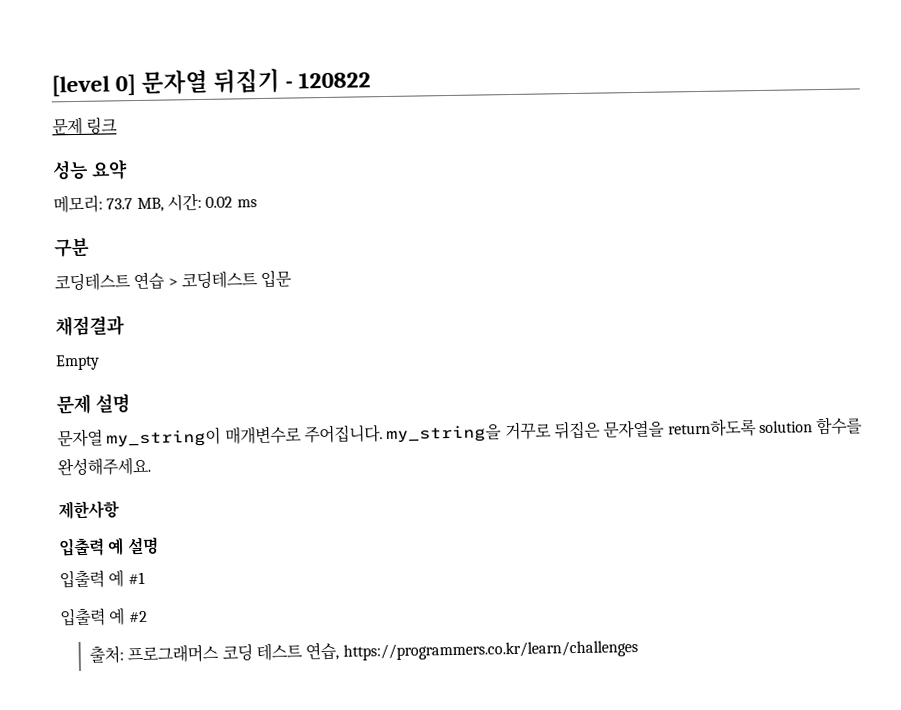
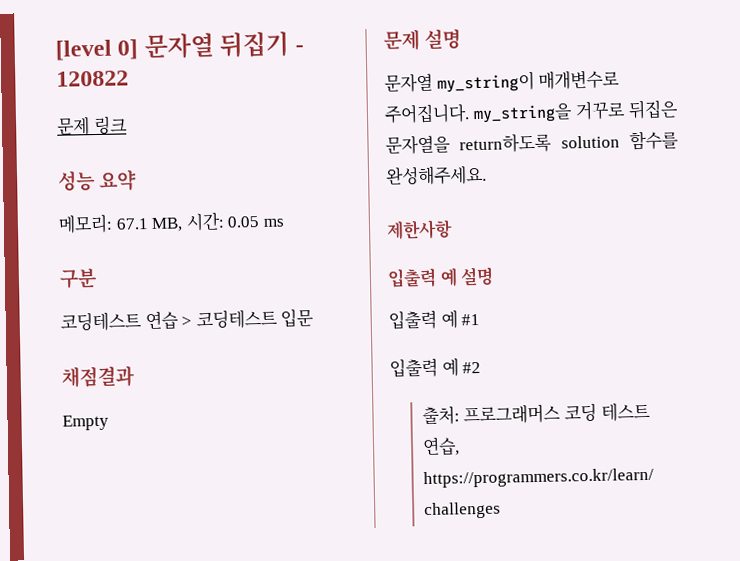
[106,198,134,210] 73.7 -> [115,218,149,230] 67.1
[205,196,234,208] 0.02 -> [227,216,261,228] 0.05

